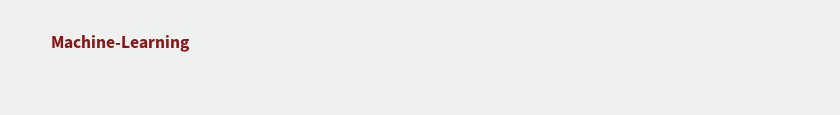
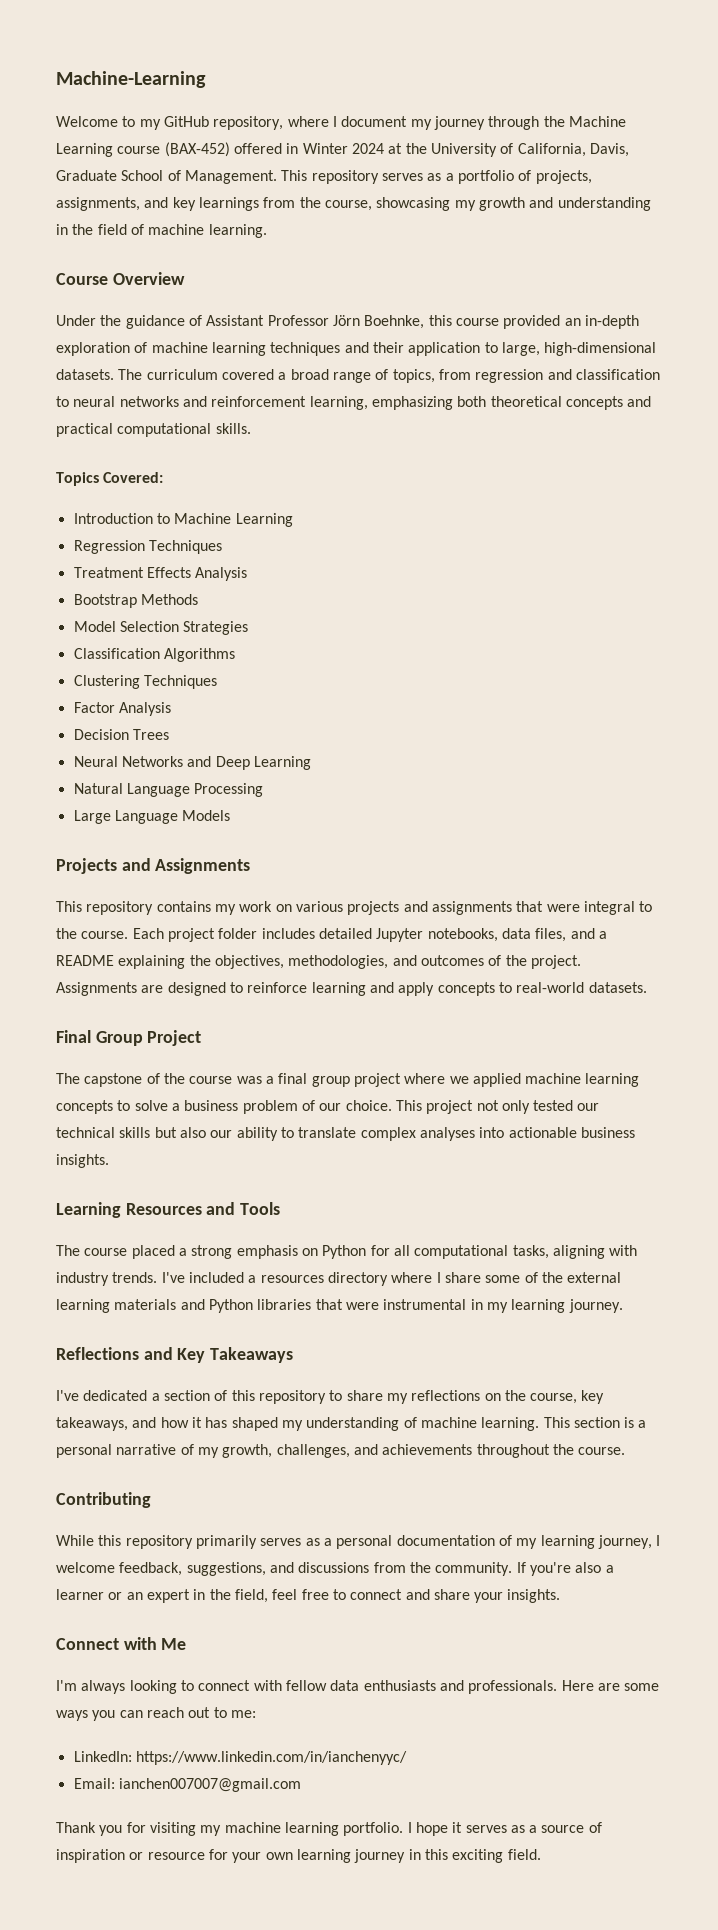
(190, 43) none -> [56,116,626,130] [56,142,629,157] [56,170,592,184] [56,197,651,211] [56,224,267,238] [56,272,185,285] [56,315,639,329] [56,342,657,356] [56,369,660,383] [56,396,652,410] [56,423,251,437] [56,472,164,486] [73,513,293,527] [73,540,222,554] [73,567,248,581] [73,594,198,608] [73,621,249,635] [73,648,235,662] [73,675,217,689] [73,702,171,716] [73,729,169,740] [73,756,311,770] [73,783,264,797] [73,810,231,824] [56,858,251,874] [56,901,653,915] [56,928,607,942] [56,955,581,969] [56,982,647,996] [56,1030,202,1046] [56,1073,640,1087] [56,1100,600,1114] [56,1127,635,1141] [56,1154,109,1168] [56,1202,281,1218] [56,1245,638,1259] [56,1272,622,1286] [56,1299,623,1313] [56,1347,294,1363] [56,1390,605,1404] [56,1417,647,1431] [56,1444,626,1458] [56,1492,151,1508] [56,1535,661,1549] [56,1562,614,1576] [56,1589,561,1603] [56,1637,187,1650] [56,1680,660,1694] [56,1707,256,1721] [73,1751,407,1765] [73,1778,301,1792] [56,1822,602,1836] [56,1849,541,1863] // Welcome to my GitHub repository, where I document my journey through the Machine Learning course (BAX-452) offered in Winter 2024 at the University of California, Davis, Graduate School of Management. This repository serves as a portfolio of projects, assignments, and key learnings from the course, showcasing my growth and understanding in the field of machine learning. // Course Overview // Under the guidance of Assistant Professor Jörn Boehnke, this course provided an in-depth exploration of machine learning techniques and their application to large, high-dimensional datasets. The curriculum covered a broad range of topics, from regression and classification to neural networks and reinforcement learning, emphasizing both theoretical concepts and practical computational skills. // Topics Covered: // Introduction to Machine Learning // Regression Techniques // Treatment Effects Analysis // Bootstrap Methods // Model Selection Strategies // Classification Algorithms // Clustering Techniques // Factor Analysis // Decision Trees // Neural Networks and Deep Learning // Natural Language Processing // Large Language Models // Projects and Assignments // This repository contains my work on various projects and assignments that were integral to the course. Each project folder includes detailed Jupyter notebooks, data files, and a README explaining the objectives, methodologies, and outcomes of the project. Assignments are designed to reinforce learning and apply concepts to real-world datasets. // Final Group Project // The capstone of the course was a final group project where we applied machine learning concepts to solve a business problem of our choice. This project not only tested our technical skills but also our ability to translate complex analyses into actionable business insights. // Learning Resources and Tools // The course placed a strong emphasis on Python for all computational tasks, aligning with industry trends. I've included a resources directory where I share some of the external learning materials and Python libraries that were instrumental in my learning journey. // Reflections and Key Takeaways // I've dedicated a section of this repository to share my reflections on the course, key takeaways, and how it has shaped my understanding of machine learning. This section is a personal narrative of my growth, challenges, and achievements throughout the course. // Contributing // While this repository primarily serves as a personal documentation of my learning journey, I welcome feedback, suggestions, and discussions from the community. If you're also a learner or an expert in the field, feel free to connect and share your insights. // Connect with Me // I'm always looking to connect with fellow data enthusiasts and professionals. Here are some ways you can reach out to me: // LinkedIn: https://www.linkedin.com/in/ianchenyyc/ // Email: ianchen007007@gmail.com // Thank you for visiting my machine learning portfolio. I hope it serves as a source of inspiration or resource for your own learning journey in this exciting field.

